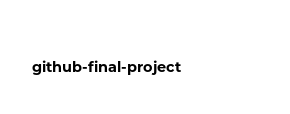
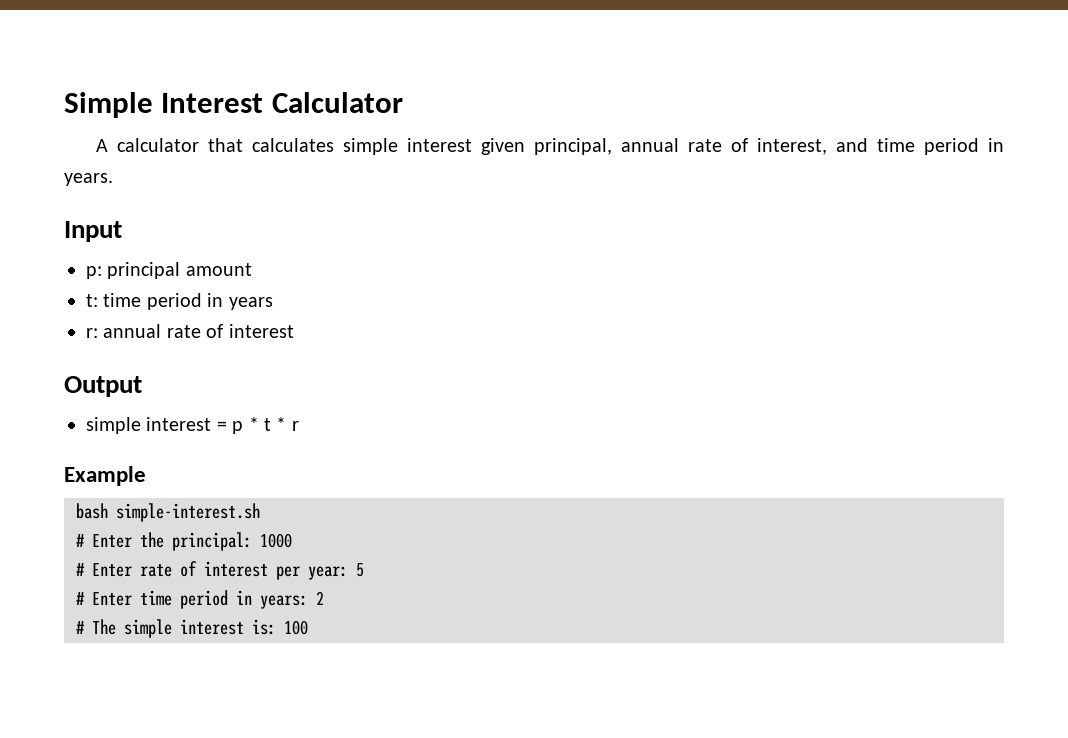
[32,60,182,75] github-final-project -> [64,92,403,118] [95,138,1004,155] [64,173,113,186] [64,221,122,242] [86,262,252,279] [86,293,273,310] [86,324,294,338] [64,376,142,397] [86,417,299,434] [64,466,146,486] [76,503,260,522] [76,532,292,551] [76,561,364,580] [76,590,324,609] [76,619,308,638] Simple Interest Calculator // A calculator that calculates simple interest given principal, annual rate of interest, and time period in years. // Input // p: principal amount // t: time period in years // r: annual rate of interest // Output // simple interest = p * t * r // Example // bash simple-interest.sh // # Enter the principal: 1000 // # Enter rate of interest per year: 5 // # Enter time period in years: 2 // # The simple interest is: 100

